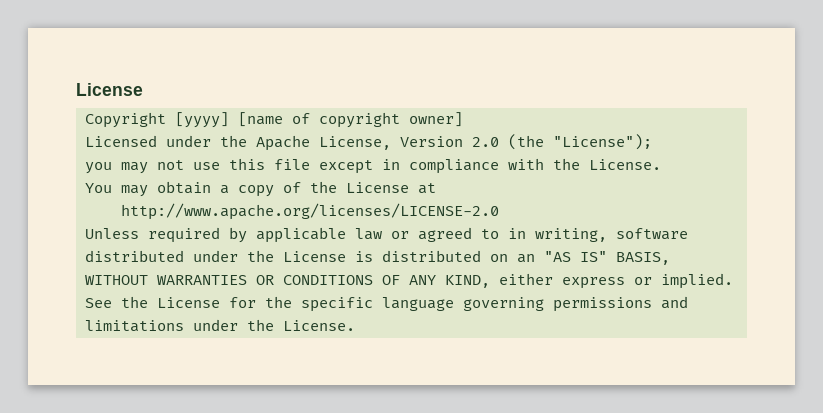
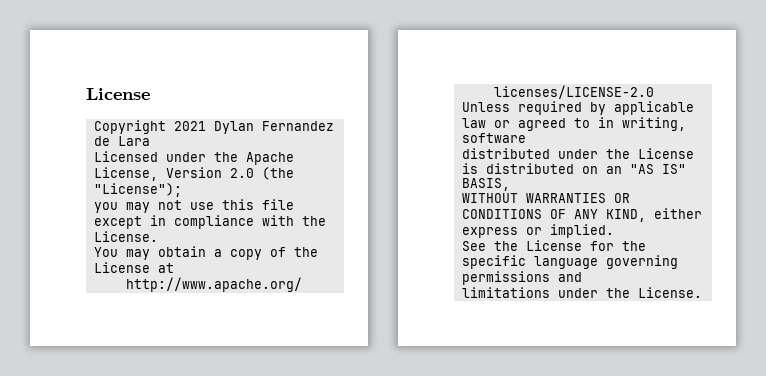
[175,112,463,128] [yyyy] [name of copyright owner] -> [173,121,334,134] [93,136,150,146] 2021 Dylan Fernandez de Lara

